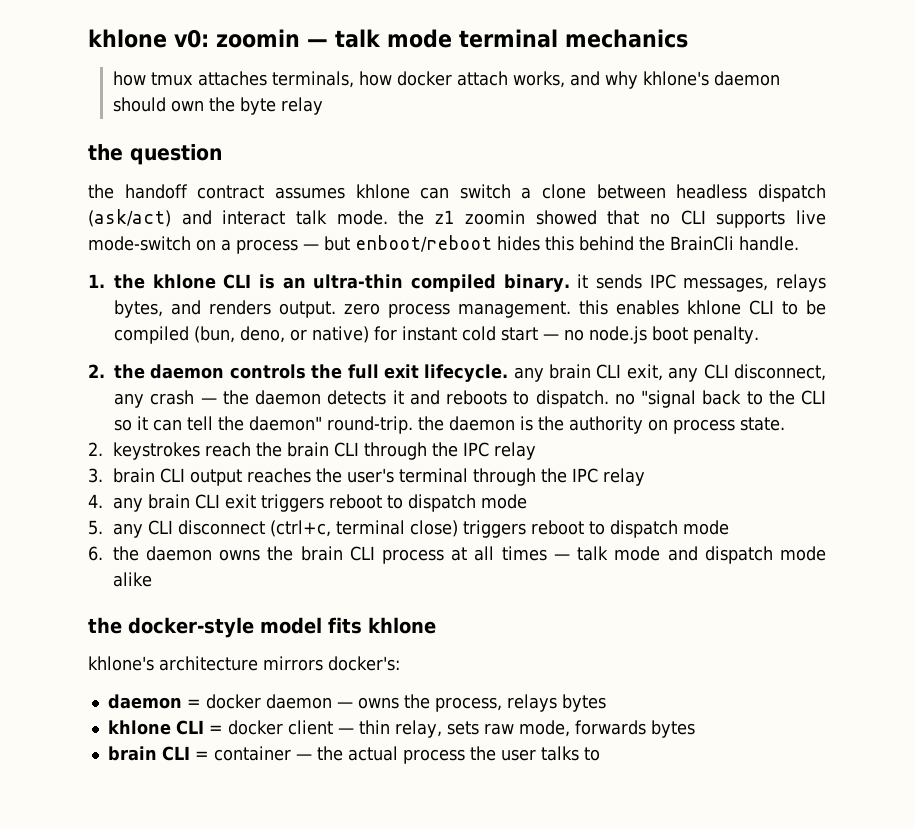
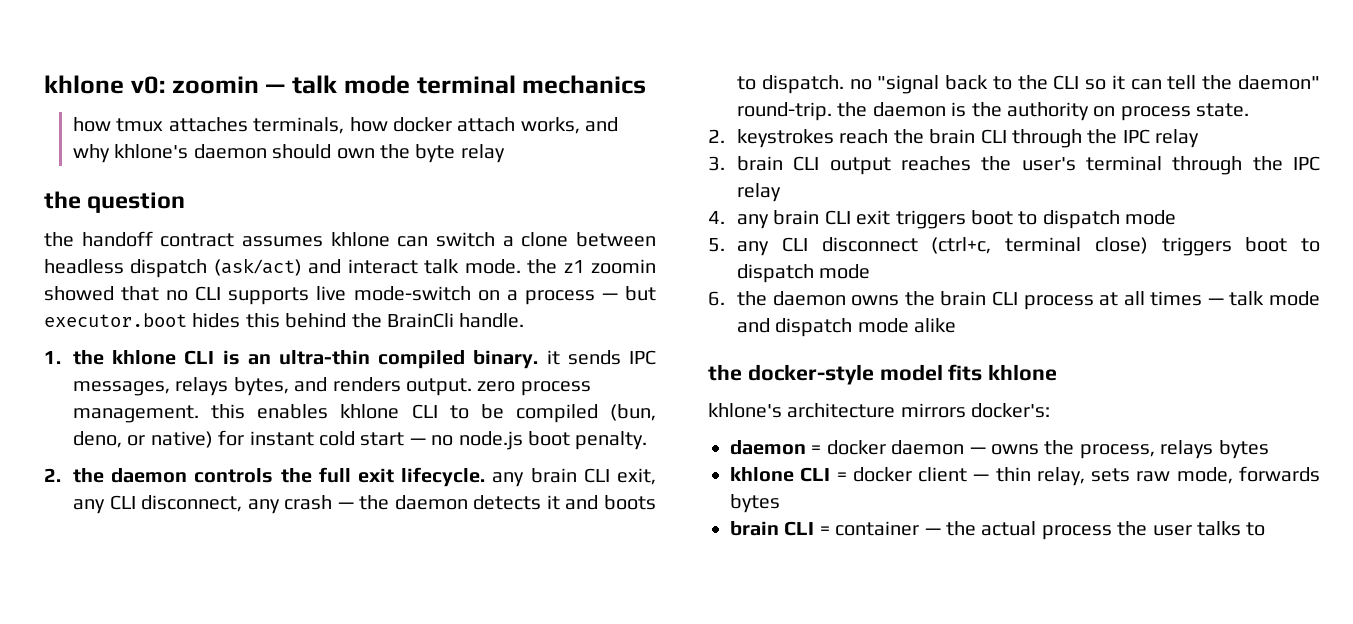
[355,235,492,252] enboot/reboot -> [44,313,187,327] executor.boot
[446,390,507,405] reboots -> [604,495,656,510] boots
[328,494,382,509] reboot -> [971,210,1014,225] boot
[530,520,584,535] reboot -> [1245,237,1288,252] boot

